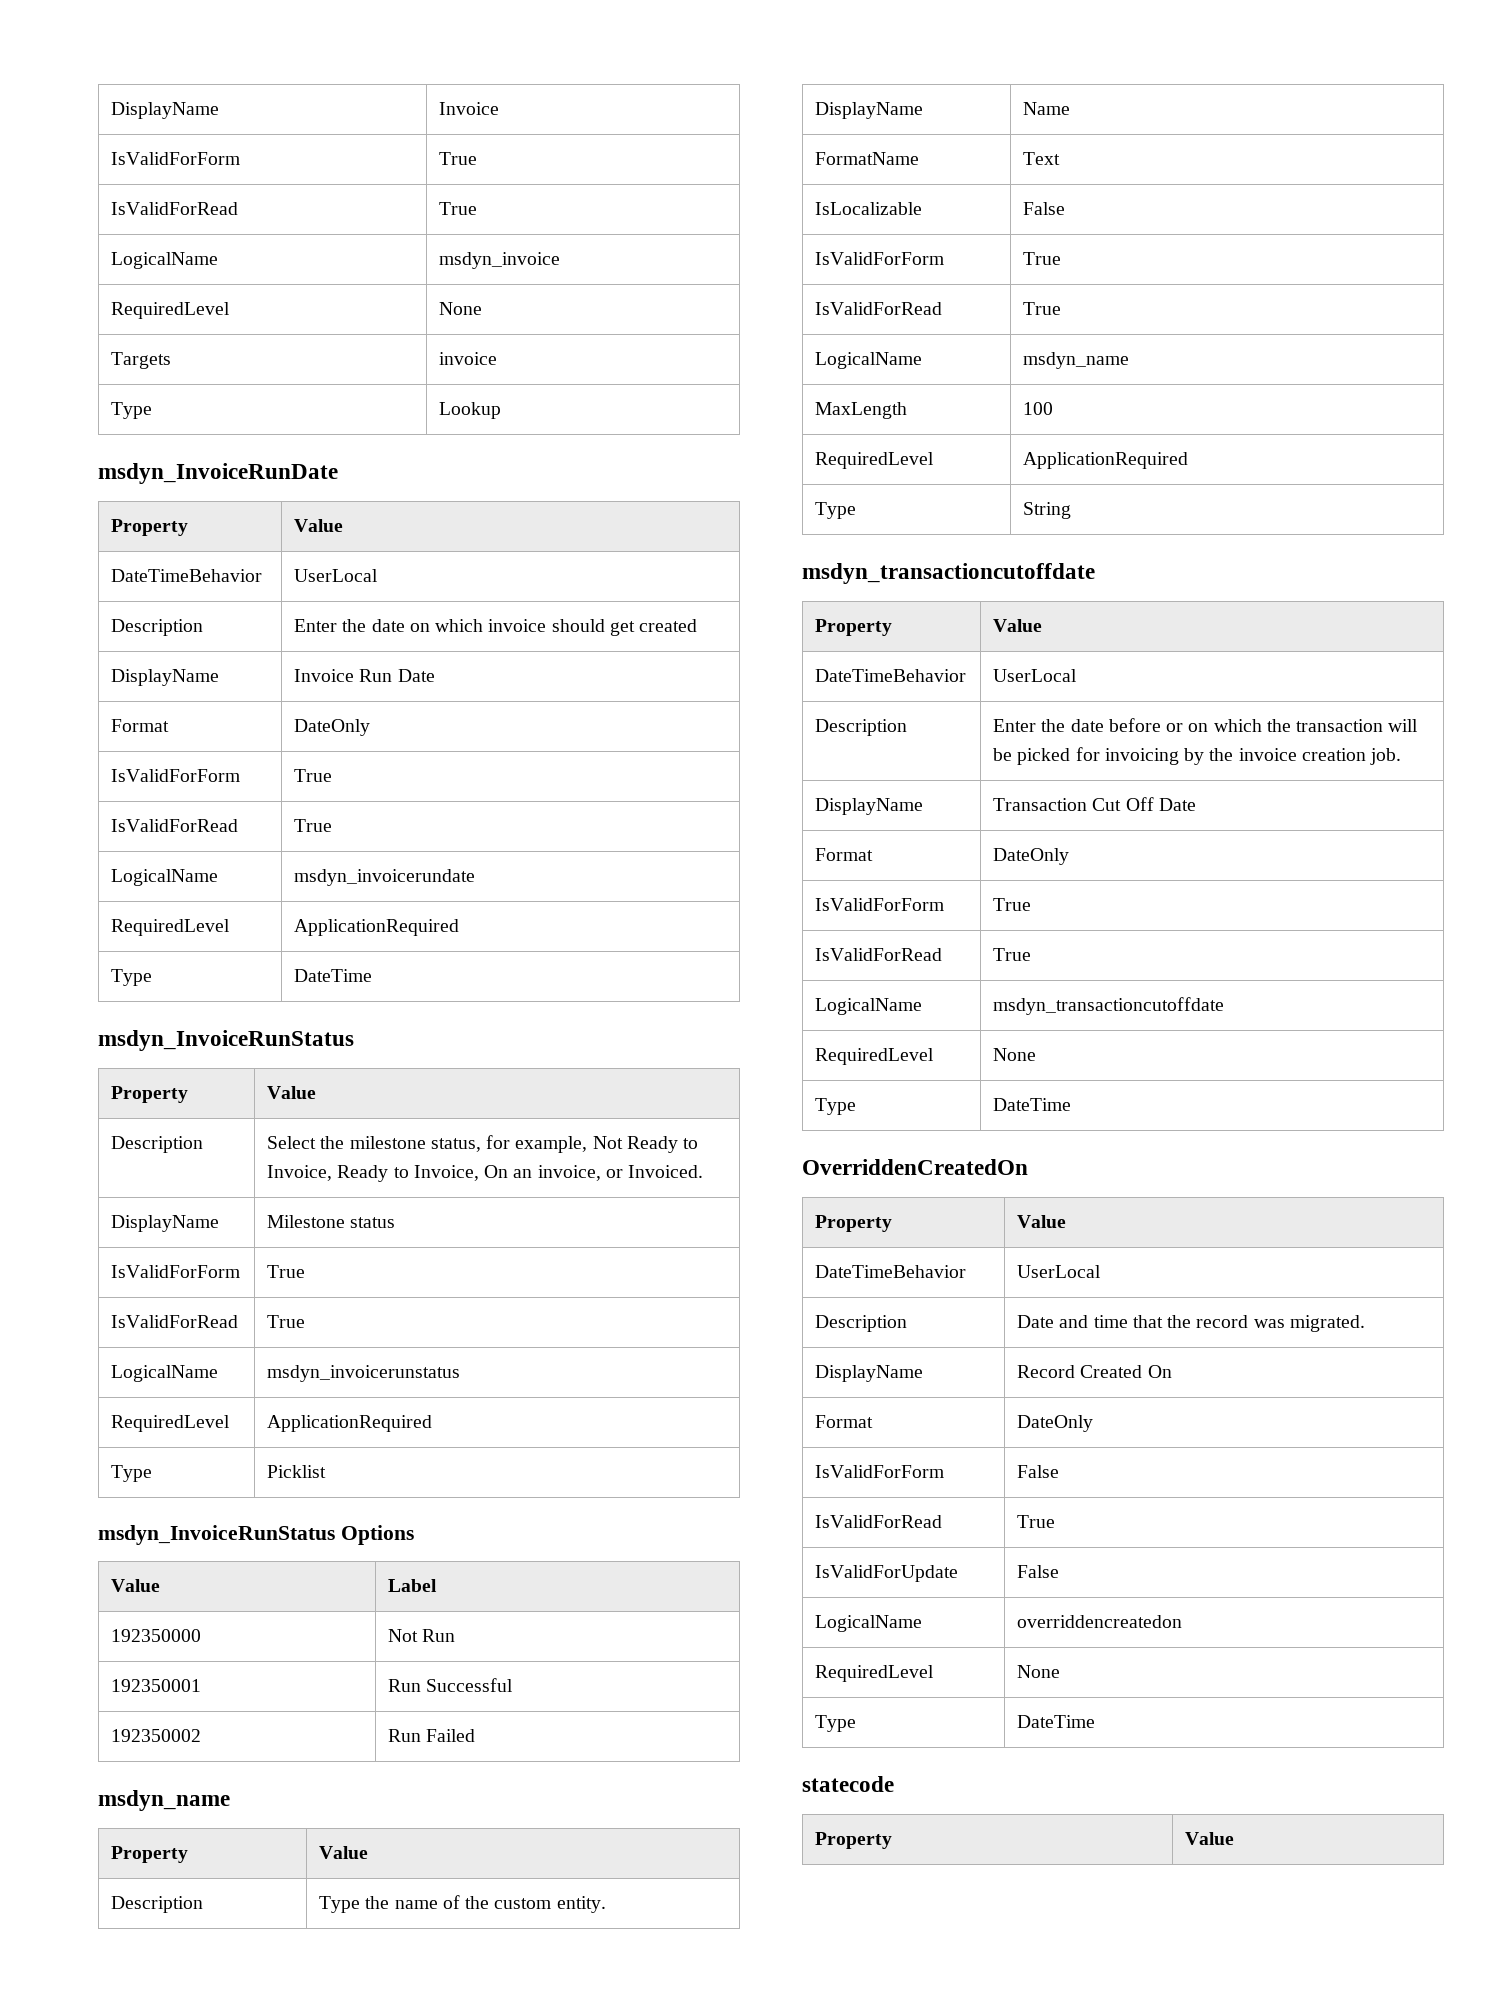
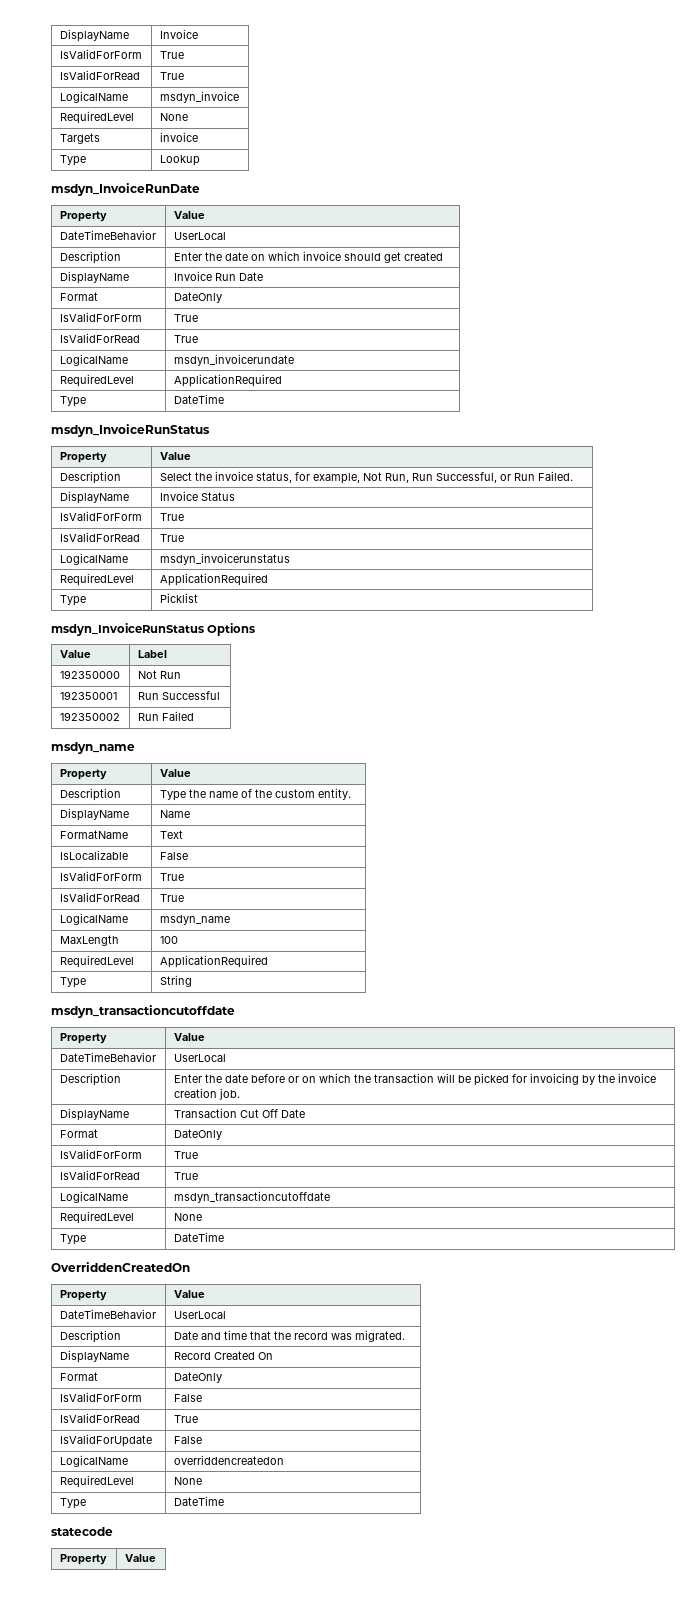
[349,1136,426,1149] milestone -> [214,471,253,481] invoice
[626,1136,699,1153] [267,1165,704,1182] [111,1215,220,1232] [267,1215,396,1228] Ready to Invoice, Ready to Invoice, On an invoice, or Invoiced. // DisplayName | Milestone status -> [384,471,573,483] [59,491,129,504] [159,491,235,501] Run, Run Successful, or Run Failed. // DisplayName | Invoice Status

